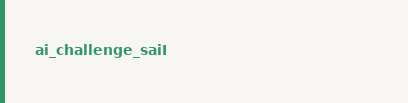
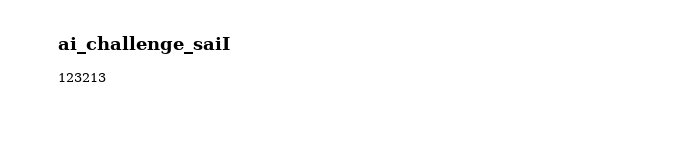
(167, 51) none -> [58,73,106,82] // 123213

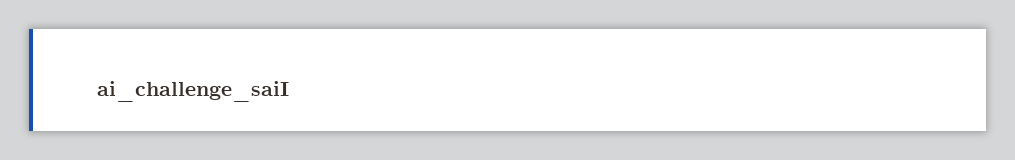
[58,73,106,82] // 123213 -> (289, 91) none

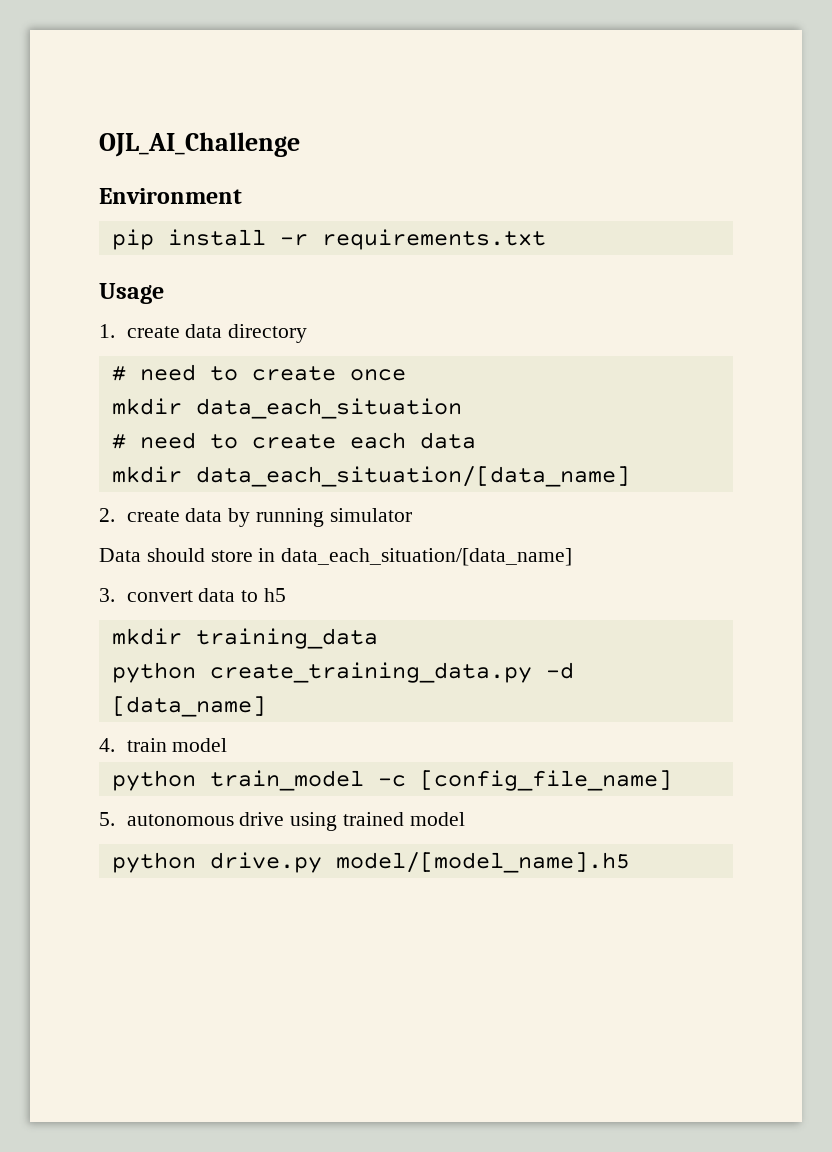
[97,81,289,102] ai_challenge_saiI -> [99,132,300,157] [99,188,242,204] [111,229,546,250] [99,283,164,304] [99,324,308,343] [111,364,406,381] [111,398,462,419] [111,432,476,449] [111,466,630,487] [99,508,412,527] [99,548,573,566] [99,588,286,602] [111,628,378,649] [111,662,574,683] [111,696,266,717] [99,738,228,752] [111,770,672,791] [99,812,465,831] [111,852,630,873] OJL_AI_Challenge // Environment // pip install -r requirements.txt // Usage // 1. create data directory // # need to create once // mkdir data_each_situation // # need to create each data // mkdir data_each_situation/[data_name] // 2. create data by running simulator // Data should store in data_each_situation/[data_name] // 3. convert data to h5 // mkdir training_data // python create_training_data.py -d [data_name] // 4. train model // python train_model -c [config_file_name] // 5. autonomous drive using trained model // python drive.py model/[model_name].h5

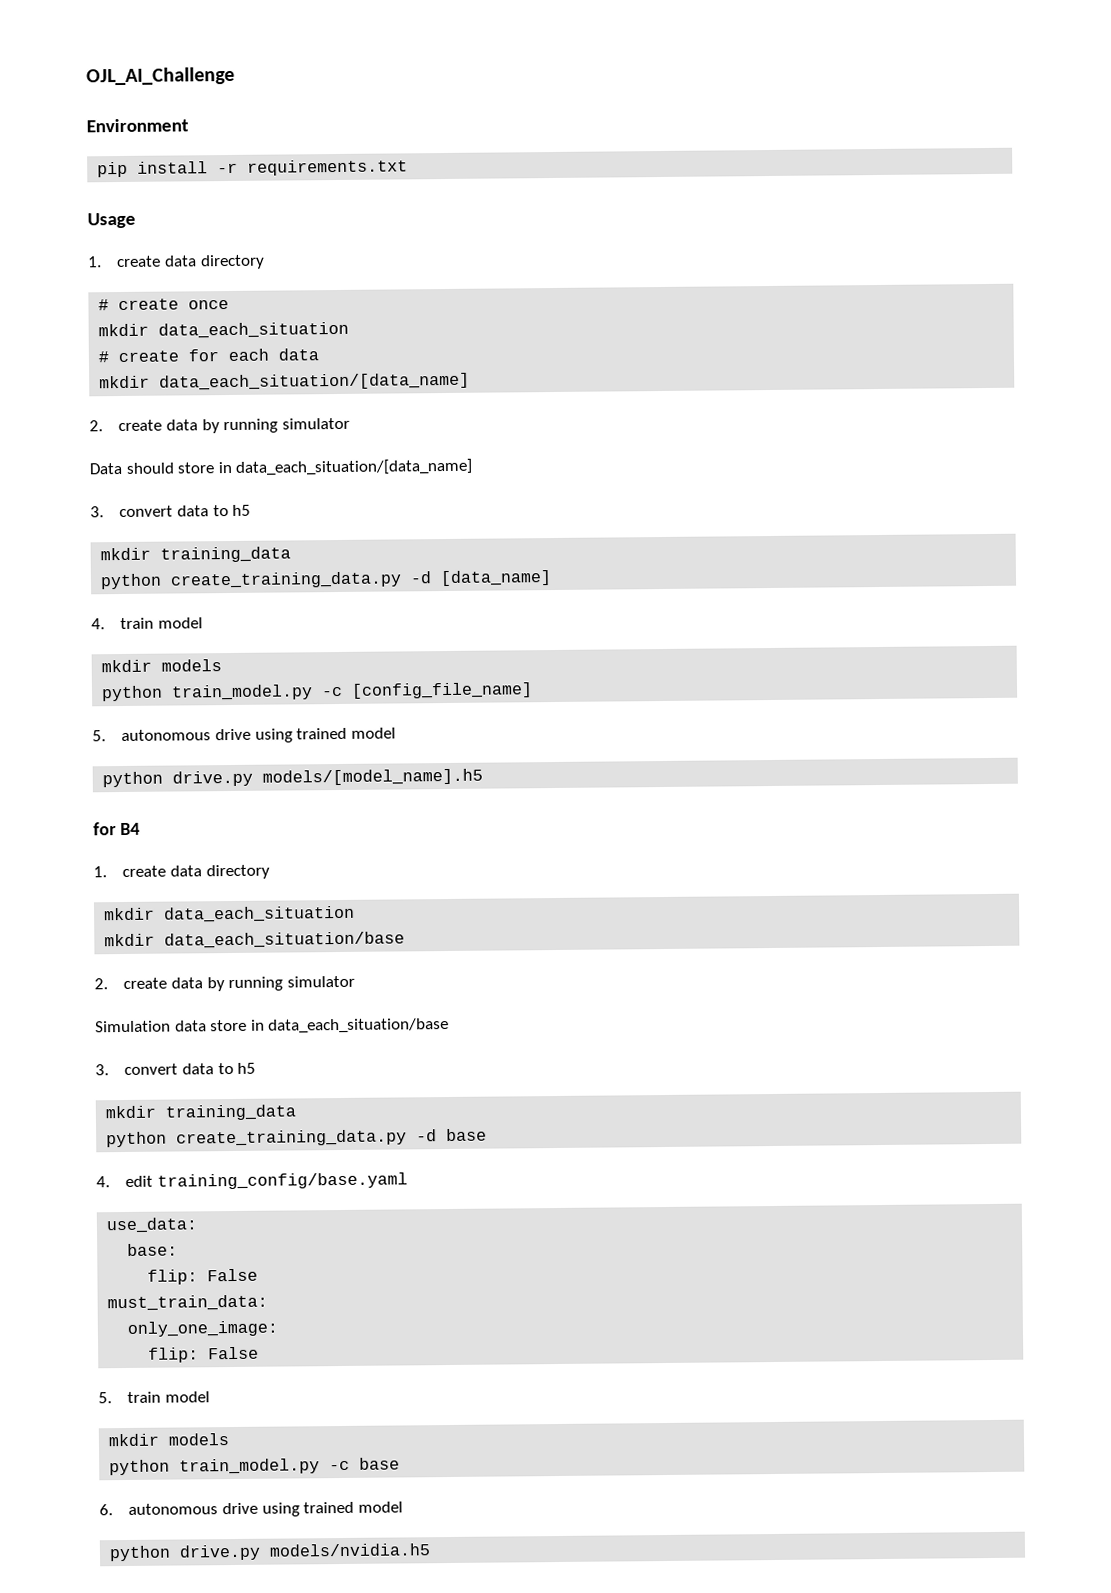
[139,364,238,381] need to -> (110, 305) none
[139,432,336,449] need to create -> [118,349,220,363] create for
[111,770,364,791] // python train_model -> [101,659,223,673] [101,684,314,702] // mkdir models // python train_model.py
[335,852,630,873] model/[model_name].h5 -> [262,768,484,786] [93,822,140,836] [93,864,270,880] [104,905,356,923] [104,931,406,949] [94,975,355,992] [95,1017,450,1034] [95,1062,257,1076] [105,1104,297,1121] [106,1128,488,1148] [96,1172,408,1190] [106,1217,199,1234] [127,1243,179,1256] [147,1268,259,1285] [107,1294,269,1312] [127,1320,279,1337] [148,1346,260,1363] [98,1391,210,1404] [108,1433,230,1447] [109,1457,401,1476] [99,1501,403,1517] [109,1543,432,1562] models/[model_name].h5 // for B4 // 1. create data directory // mkdir data_each_situation // mkdir data_each_situation/base // 2. create data by running simulator // Simulation data store in data_each_situation/base // 3. convert data to h5 // mkdir training_data // python create_training_data.py -d base // 4. edit training_config/base.yaml // use_data: // base: // flip: False // must_train_data: // only_one_image: // flip: False // 5. train model // mkdir models // python train_model.py -c base // 6. autonomous drive using trained model // python drive.py models/nvidia.h5

